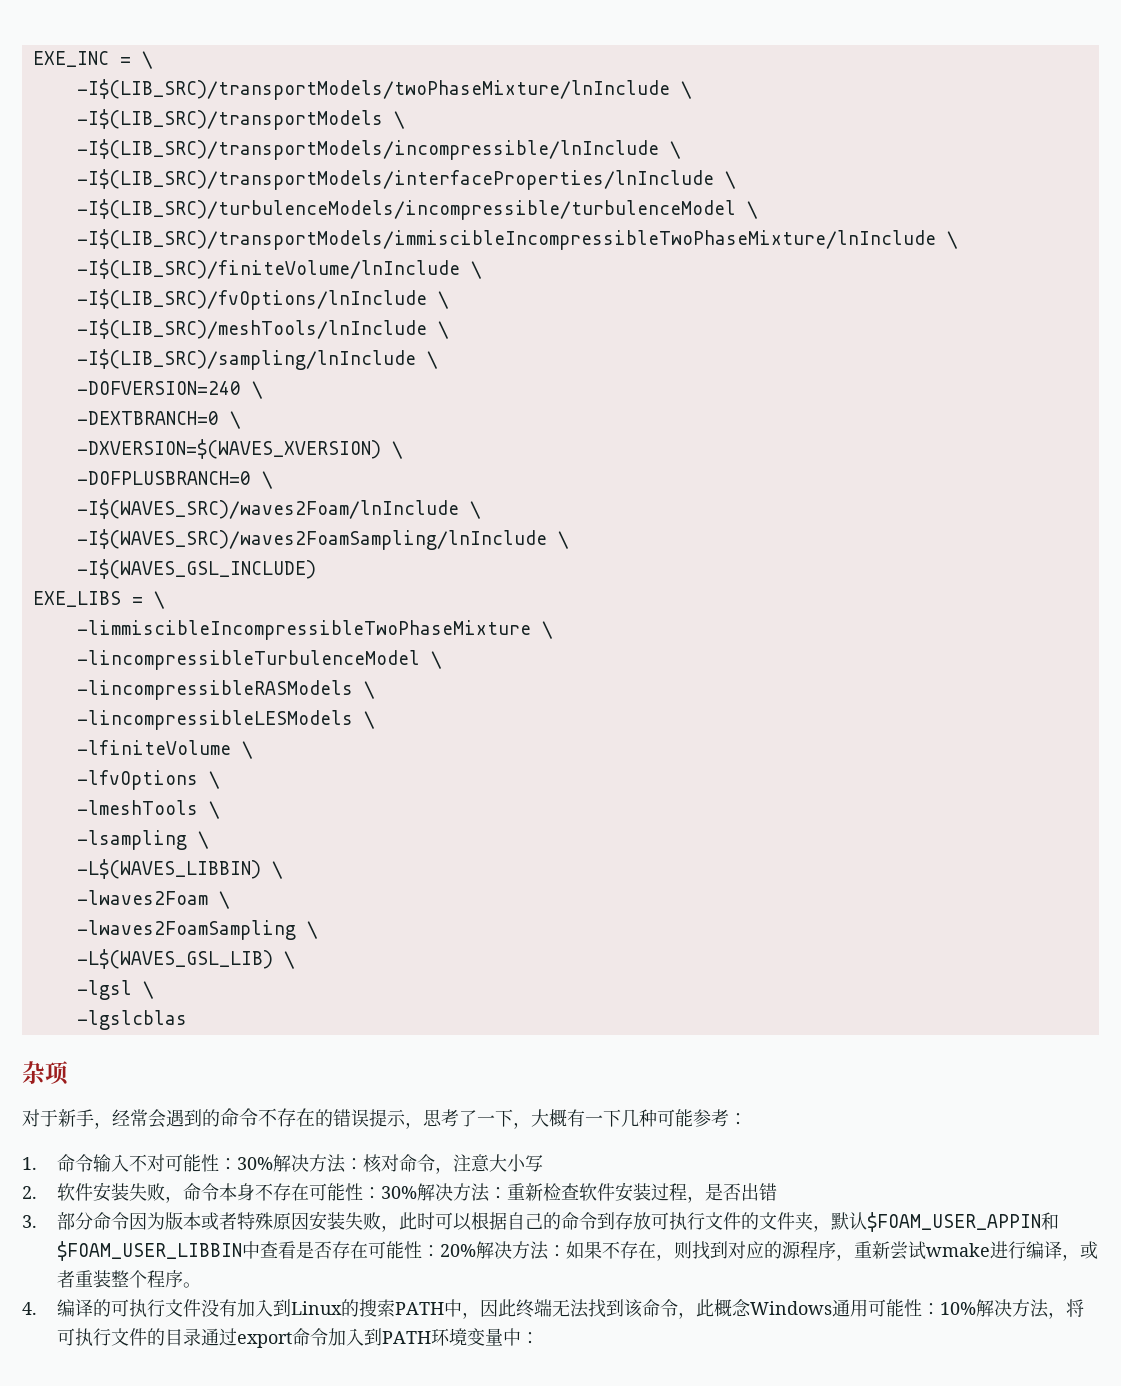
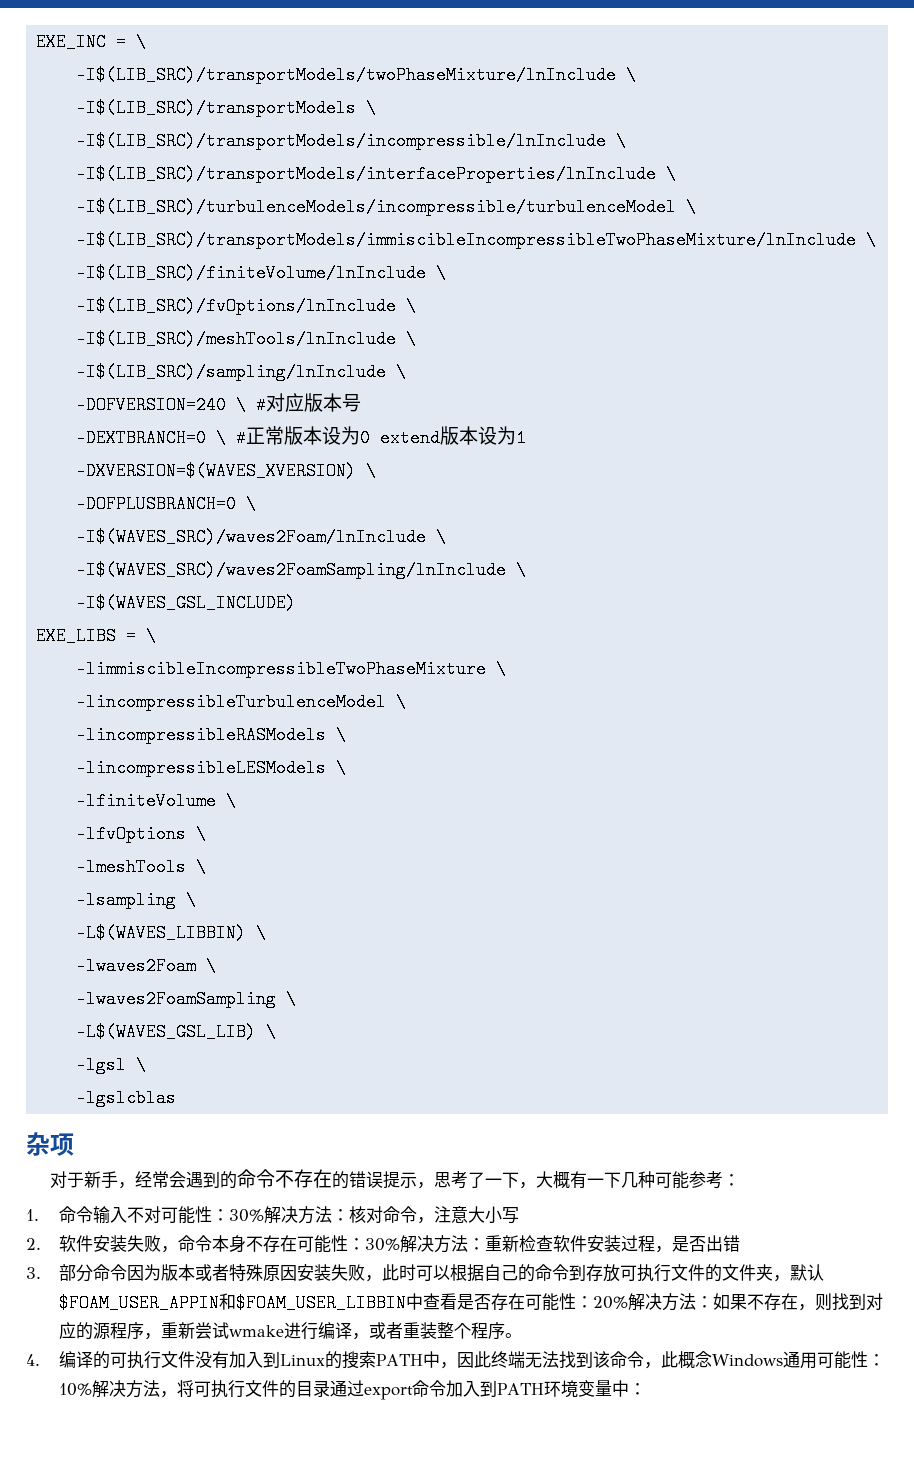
(263, 390) none -> [256,393,362,414] #对应版本号
(241, 420) none -> [236,426,527,447] #正常版本设为0 extend版本设为1

